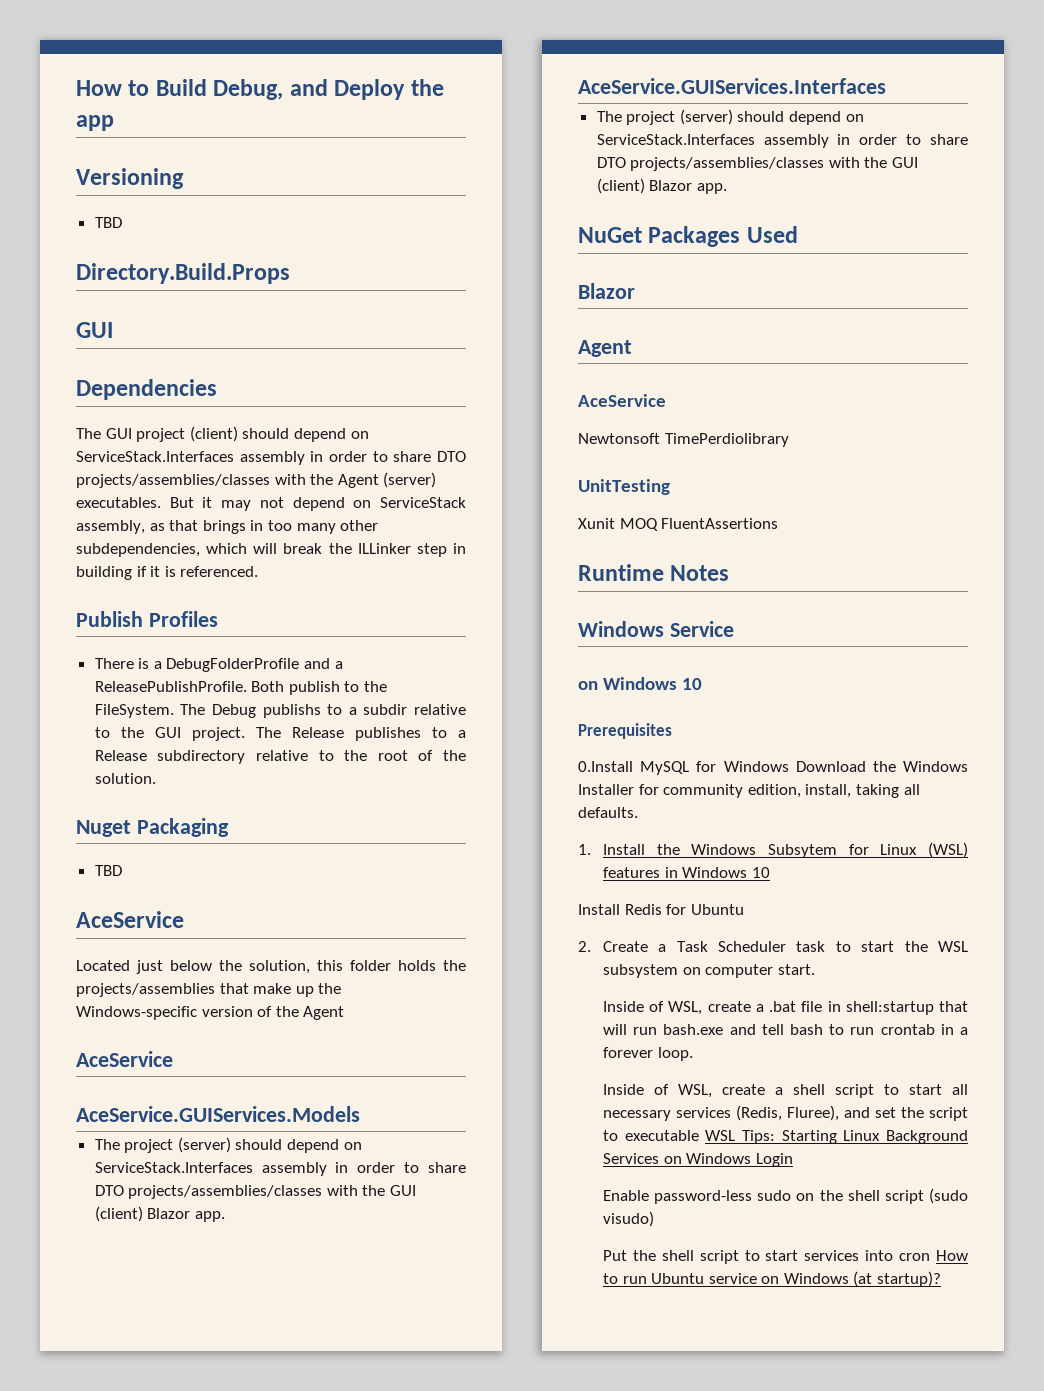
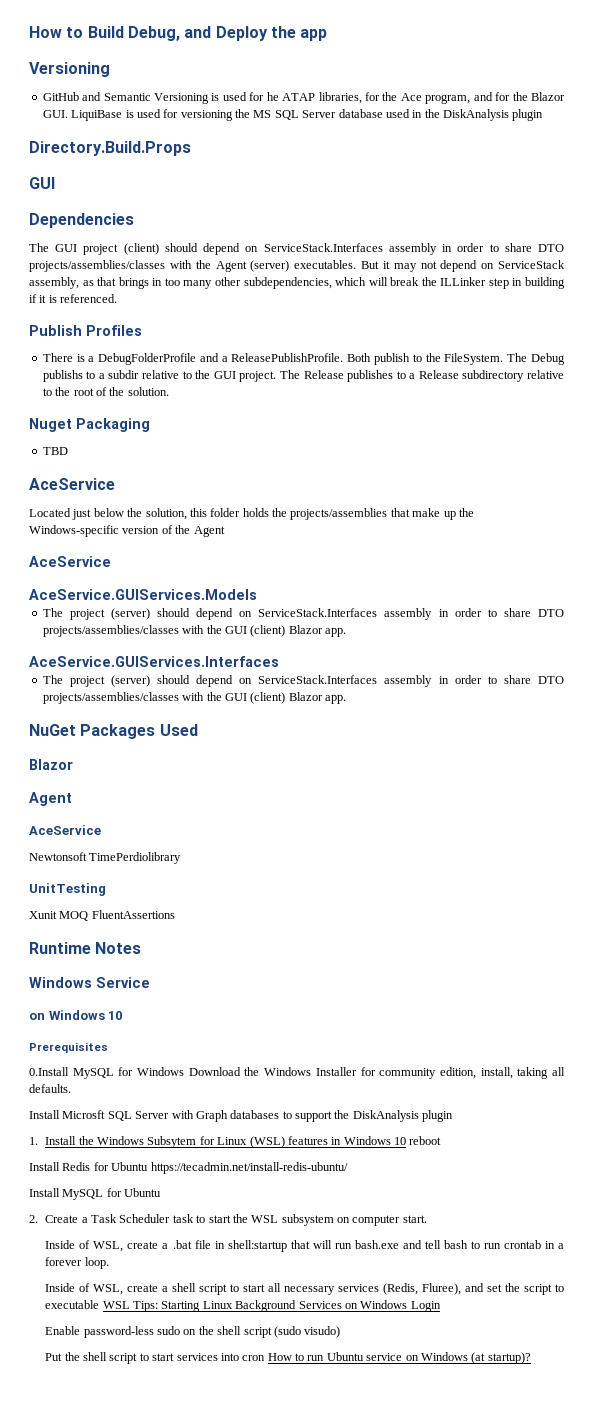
[94,217,122,228] TBD -> [42,92,566,104] [42,109,544,121] GitHub and Semantic Versioning is used for he ATAP libraries, for the Ace program, and for the Blazor GUI. LiquiBase is used for versioning the MS SQL Server database used in the DiskAnalysis plugin
(638, 812) none -> [29,1110,454,1122] // Install Microsft SQL Server with Graph databases to support the DiskAnalysis plugin
(770, 872) none -> [409,1136,442,1145] reboot
(744, 909) none -> [150,1162,348,1174] [29,1188,162,1200] https://tecadmin.net/install-redis-ubuntu/ // Install MySQL for Ubuntu

